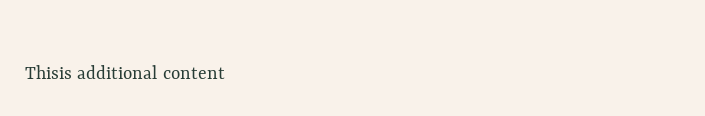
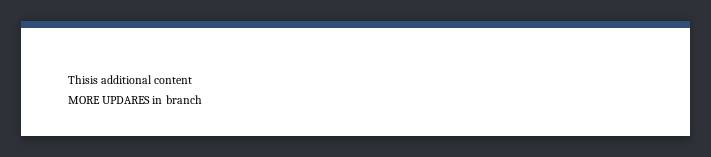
(225, 73) none -> [68,95,202,104] // MORE UPDARES in branch

